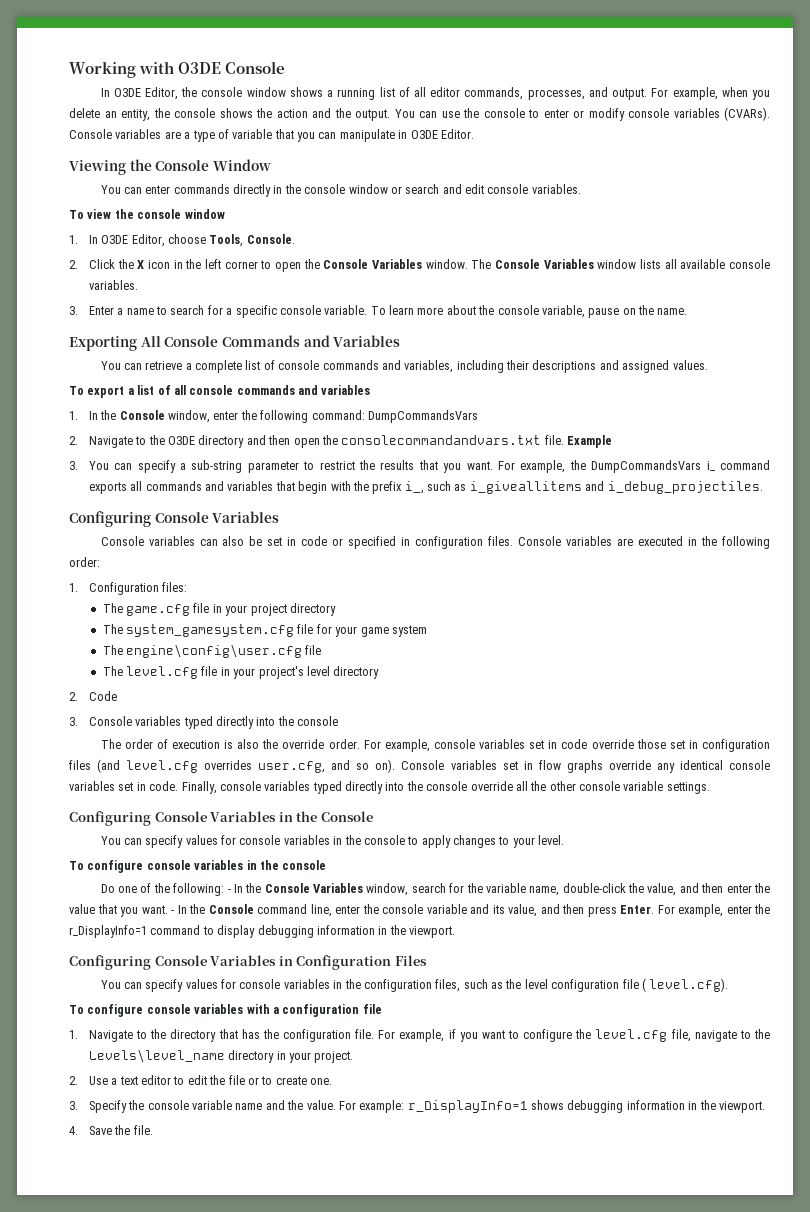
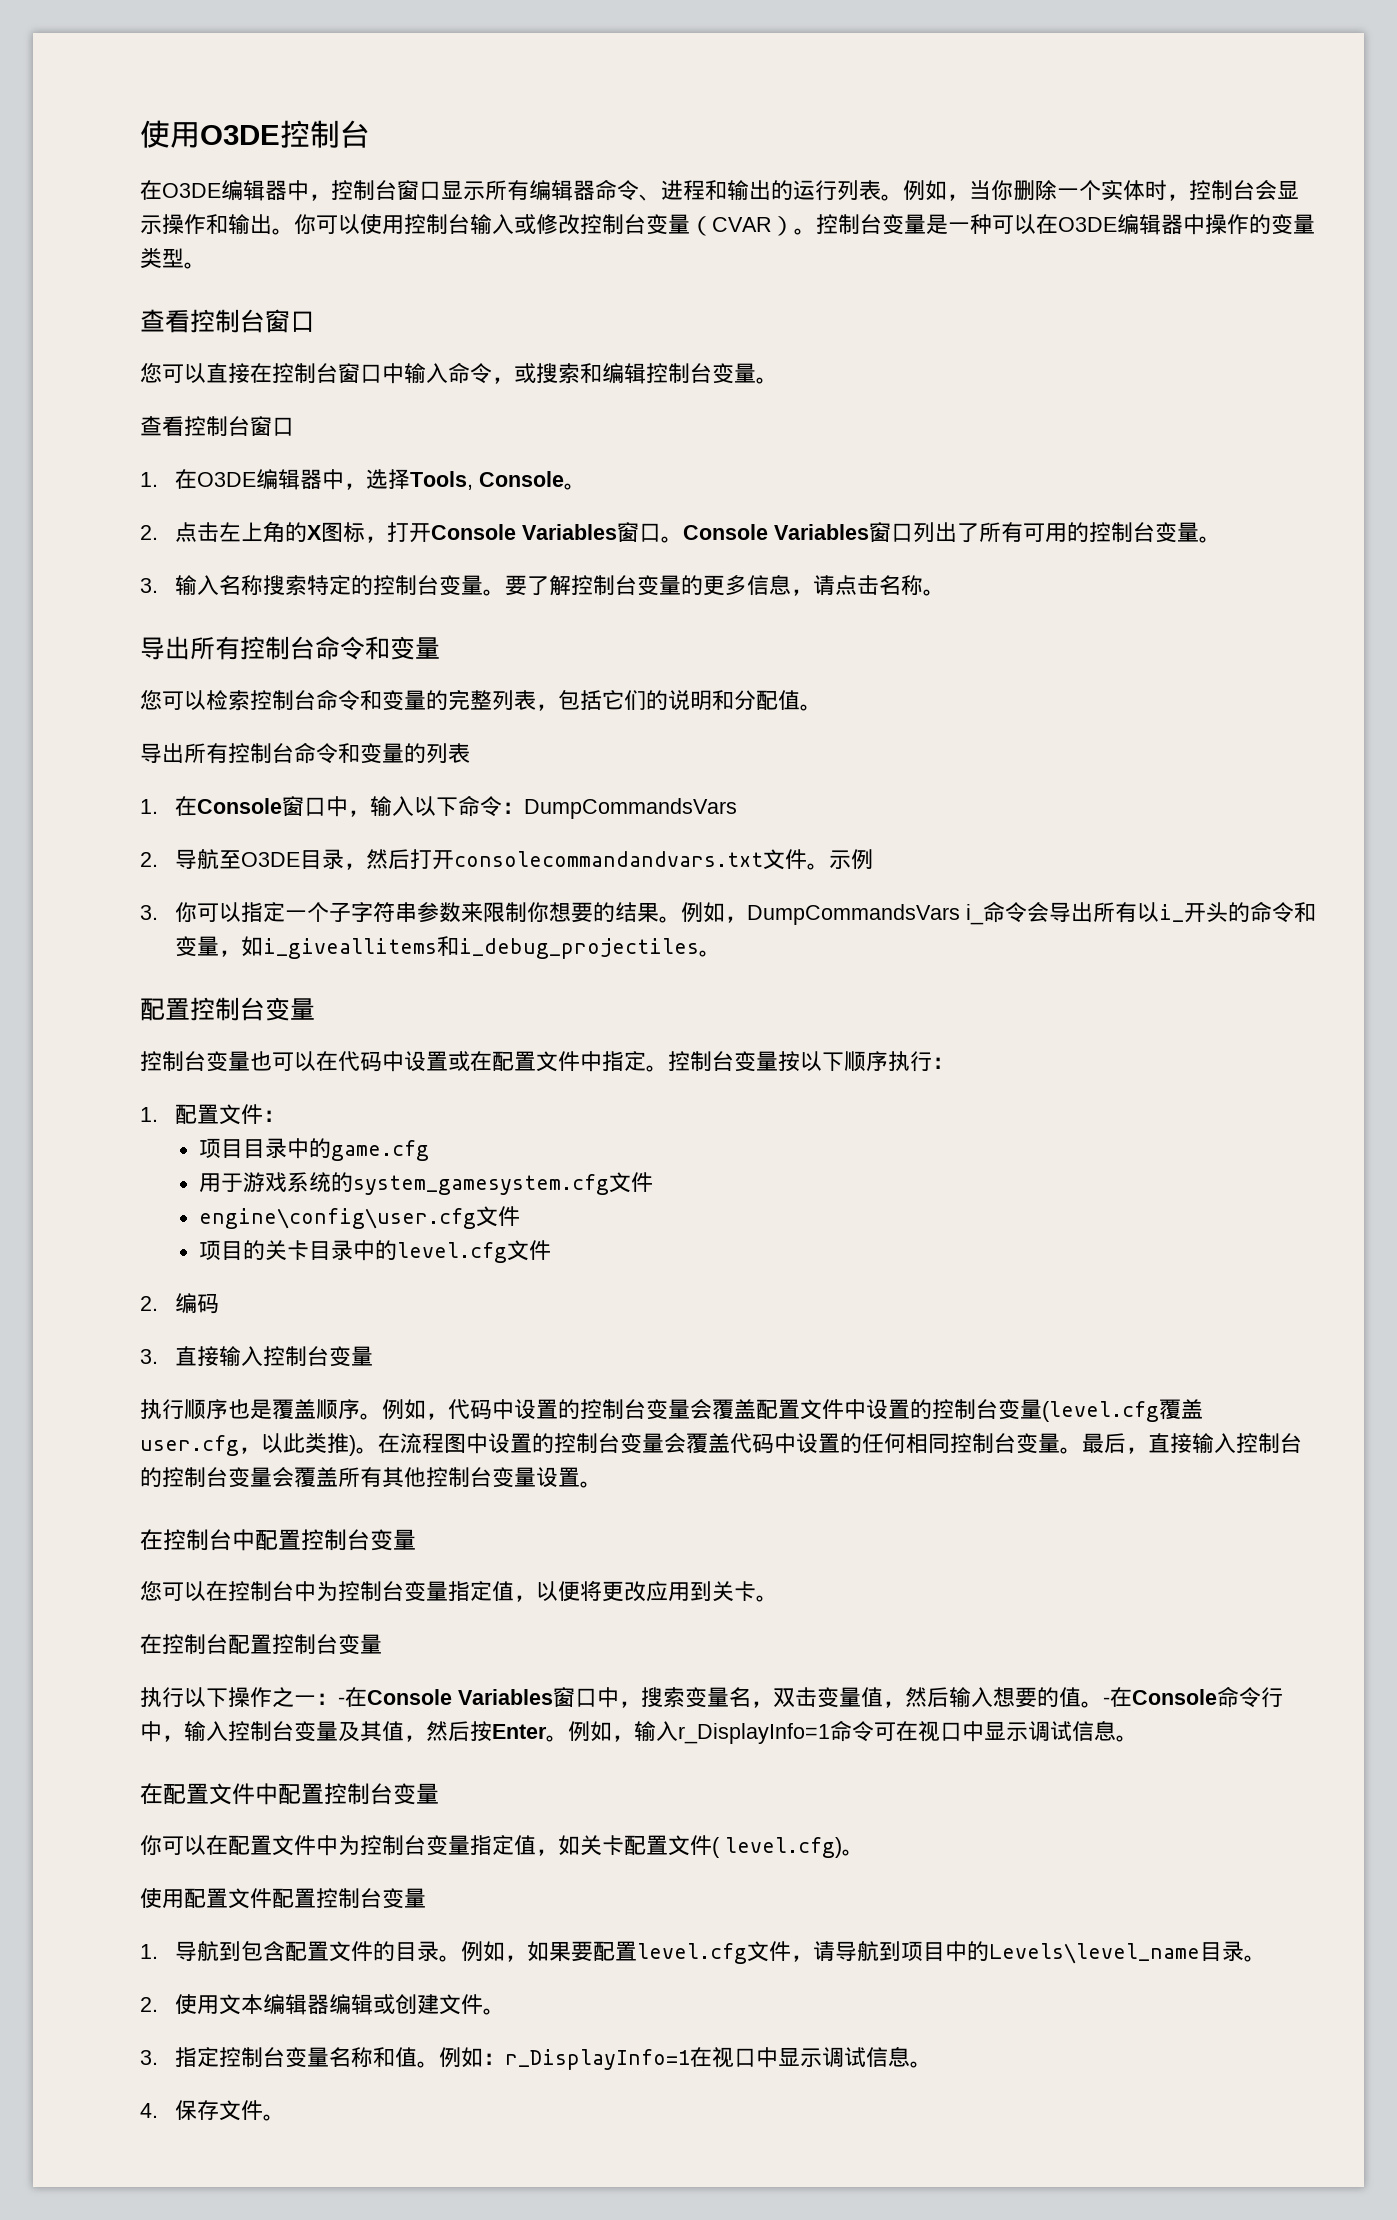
[69,61,286,78] [100,87,771,100] [69,107,770,121] [69,129,474,142] [69,159,271,175] [100,184,581,197] [69,209,225,219] [69,234,295,247] [69,259,770,272] [88,280,138,290] [69,305,688,318] [69,335,401,351] [100,360,708,373] [69,385,371,398] [69,410,478,423] [69,435,613,448] [69,460,770,473] [88,481,763,494] [69,511,280,527] [100,536,770,549] [69,557,100,567] [69,582,188,595] [102,603,336,616] [102,624,427,637] [102,644,322,658] [102,666,380,679] [69,691,117,701] [69,716,339,729] [100,739,771,752] [69,759,770,773] [69,781,710,794] [69,811,373,826] [100,835,565,848] [69,860,327,873] [100,883,771,896] [69,904,770,917] [69,925,455,938] [69,955,427,970] [100,978,729,992] [69,1004,382,1017] [69,1029,771,1042] [88,1049,354,1063] [69,1075,333,1085] [69,1100,765,1113] [69,1125,153,1135] Working with O3DE Console // In O3DE Editor, the console window shows a running list of all editor commands, processes, and output. For example, when you delete an entity, the console shows the action and the output. You can use the console to enter or modify console variables (CVARs). Console variables are a type of variable that you can manipulate in O3DE Editor. // Viewing the Console Window // You can enter commands directly in the console window or search and edit console variables. // To view the console window // 1. In O3DE Editor, choose Tools, Console. // 2. Click the X icon in the left corner to open the Console Variables window. The Console Variables window lists all available console variables. // 3. Enter a name to search for a specific console variable. To learn more about the console variable, pause on the name. // Exporting All Console Commands and Variables // You can retrieve a complete list of console commands and variables, including their descriptions and assigned values. // To export a list of all console commands and variables // 1. In the Console window, enter the following command: DumpCommandsVars // 2. Navigate to the O3DE directory and then open the consolecommandandvars.txt file. Example // 3. You can specify a sub-string parameter to restrict the results that you want. For example, the DumpCommandsVars i_ command exports all commands and variables that begin with the prefix i_, such as i_giveallitems and i_debug_projectiles. // Configuring Console Variables // Console variables can also be set in code or specified in configuration files. Console variables are executed in the following order: // 1. Configuration files: // The game.cfg file in your project directory // The system_gamesystem.cfg file for your game system // The engine\config\user.cfg file // The level.cfg file in your project's level directory // 2. Code // 3. Console variables typed directly into the console // The order of execution is also the override order. For example, console variables set in code override those set in configuration files (and level.cfg overrides user.cfg, and so on). Console variables set in flow graphs override any identical console variables set in code. Finally, console variables typed directly into the console override all the other console variable settings. // Configuring Console Variables in the Console // You can specify values for console variables in the console to apply changes to your level. // To configure console variables in the console // Do one of the following: - In the Console Variables window, search for the variable name, double-click the value, and then enter the value that you want. - In the Console command line, enter the console variable and its value, and then press Enter. For example, enter the r_DisplayInfo=1 command to display debugging information in the viewport. // Configuring Console Variables in Configuration Files // You can specify values for console variables in the configuration files, such as the level configuration file ( level.cfg). // To configure console variables with a configuration file // 1. Navigate to the directory that has the configuration file. For example, if you want to configure the level.cfg file, navigate to the Levels\level_name directory in your project. // 2. Use a text editor to edit the file or to create one. // 3. Specify the console variable name and the value. For example: r_DisplayInfo=1 shows debugging information in the viewport. // 4. Save the file. -> [140,120,370,148] [140,179,1299,201] [140,214,1315,236] [140,248,206,269] [140,309,315,333] [140,362,778,384] [140,416,294,436] [140,469,587,490] [140,521,1222,543] [140,574,946,596] [140,636,440,660] [140,689,822,711] [140,742,470,764] [140,795,738,819] [140,849,874,870] [140,901,1317,925] [175,936,722,959] [140,997,315,1021] [140,1051,954,1072] [140,1104,286,1125] [199,1138,430,1161] [199,1172,654,1195] [199,1206,521,1229] [199,1240,552,1263] [140,1293,220,1314] [140,1346,374,1367] [140,1399,1203,1422] [140,1433,1302,1456] [140,1467,602,1488] [140,1529,416,1551] [140,1580,778,1602] [140,1634,382,1655] [140,1686,1283,1708] [140,1720,1138,1744] [140,1783,439,1805] [140,1835,864,1858] [140,1888,426,1909] [140,1941,1267,1964] [140,1994,506,2015] [140,2046,933,2070] [140,2100,286,2121] 使用O3DE控制台 // 在O3DE编辑器中，控制台窗口显示所有编辑器命令、进程和输出的运行列表。例如，当你删除一个实体时，控制台会显示操作和输出。你可以使用控制台输入或修改控制台变量（CVAR）。控制台变量是一种可以在O3DE编辑器中操作的变量类型。 // 查看控制台窗口 // 您可以直接在控制台窗口中输入命令，或搜索和编辑控制台变量。 // 查看控制台窗口 // 1.在O3DE编辑器中，选择Tools, Console。 // 2.点击左上角的X图标，打开Console Variables窗口。Console Variables窗口列出了所有可用的控制台变量。 // 3.输入名称搜索特定的控制台变量。要了解控制台变量的更多信息，请点击名称。 // 导出所有控制台命令和变量 // 您可以检索控制台命令和变量的完整列表，包括它们的说明和分配值。 // 导出所有控制台命令和变量的列表 // 1.在Console窗口中，输入以下命令：DumpCommandsVars // 2.导航至O3DE目录，然后打开consolecommandandvars.txt文件。示例 // 3.你可以指定一个子字符串参数来限制你想要的结果。例如，DumpCommandsVars i_命令会导出所有以i_开头的命令和变量，如i_giveallitems和i_debug_projectiles。 // 配置控制台变量 // 控制台变量也可以在代码中设置或在配置文件中指定。控制台变量按以下顺序执行： // 1.配置文件： // 项目目录中的game.cfg // 用于游戏系统的system_gamesystem.cfg文件 // engine\config\user.cfg文件 // 项目的关卡目录中的level.cfg文件 // 2.编码 // 3.直接输入控制台变量 // 执行顺序也是覆盖顺序。例如，代码中设置的控制台变量会覆盖配置文件中设置的控制台变量(level.cfg覆盖user.cfg，以此类推)。在流程图中设置的控制台变量会覆盖代码中设置的任何相同控制台变量。最后，直接输入控制台的控制台变量会覆盖所有其他控制台变量设置。 // 在控制台中配置控制台变量 // 您可以在控制台中为控制台变量指定值，以便将更改应用到关卡。 // 在控制台配置控制台变量 // 执行以下操作之一：-在Console Variables窗口中，搜索变量名，双击变量值，然后输入想要的值。-在Console命令行中，输入控制台变量及其值，然后按Enter。例如，输入r_DisplayInfo=1命令可在视口中显示调试信息。 // 在配置文件中配置控制台变量 // 你可以在配置文件中为控制台变量指定值，如关卡配置文件( level.cfg)。 // 使用配置文件配置控制台变量 // 1.导航到包含配置文件的目录。例如，如果要配置level.cfg文件，请导航到项目中的Levels\level_name目录。 // 2.使用文本编辑器编辑或创建文件。 // 3.指定控制台变量名称和值。例如：r_DisplayInfo=1在视口中显示调试信息。 // 4.保存文件。

